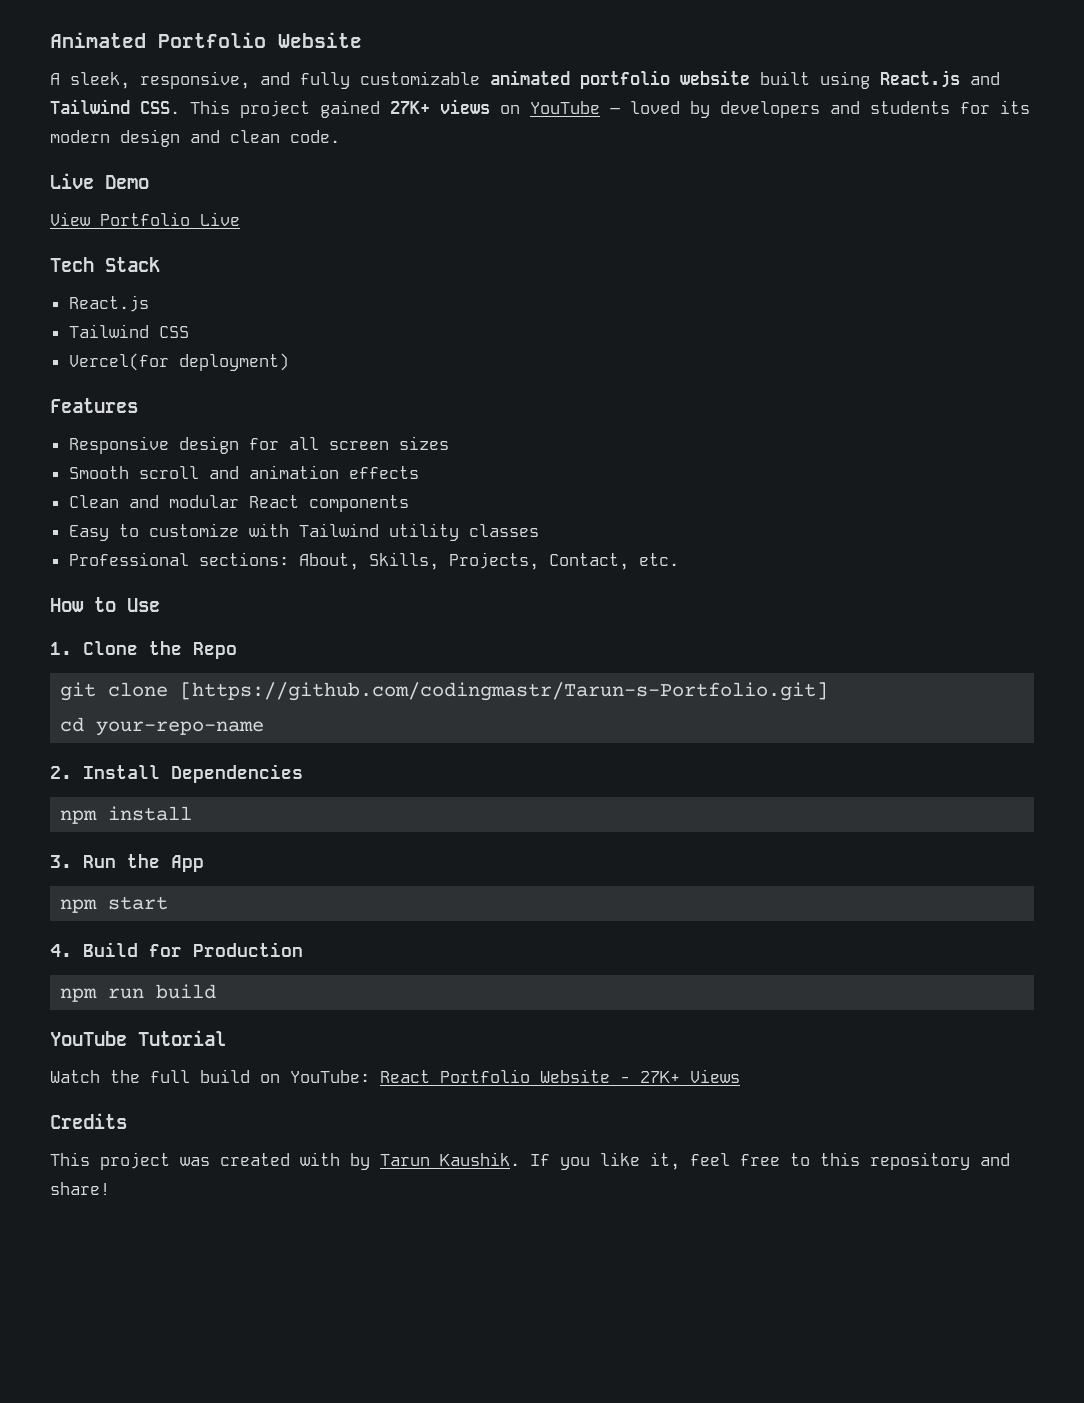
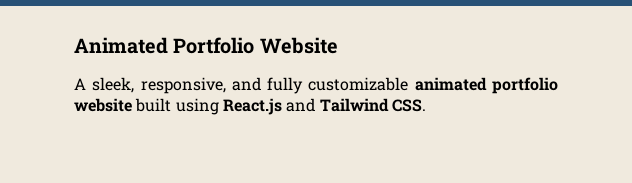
[190,99,1030,118] [50,129,340,147] [50,173,149,189] [50,212,240,226] [50,257,160,272] [68,295,149,312] [68,324,189,338] [68,353,289,371] [50,398,138,413] [68,436,449,454] [68,465,419,479] [68,495,409,512] [68,523,539,541] [68,552,679,570] [50,597,160,612] [50,641,237,659] [60,682,829,701] [60,717,265,736] [50,764,303,783] [60,806,193,824] [50,854,204,872] [60,896,169,913] [50,942,303,957] [60,984,217,1002] [50,1030,226,1046] [50,1069,740,1083] [50,1113,127,1129] [50,1152,1010,1170] [50,1182,110,1195] This project gained 27K+ views on YouTube – loved by developers and students for its modern design and clean code. // Live Demo // View Portfolio Live // Tech Stack // React.js // Tailwind CSS // Vercel(for deployment) // Features // Responsive design for all screen sizes // Smooth scroll and animation effects // Clean and modular React components // Easy to customize with Tailwind utility classes // Professional sections: About, Skills, Projects, Contact, etc. // How to Use // 1. Clone the Repo // git clone [https://github.com/codingmastr/Tarun-s-Portfolio.git] // cd your-repo-name // 2. Install Dependencies // npm install // 3. Run the App // npm start // 4. Build for Production // npm run build // YouTube Tutorial // Watch the full build on YouTube: React Portfolio Website - 27K+ Views // Credits // This project was created with by Tarun Kaushik. If you like it, feel free to this repository and share! -> (426, 105) none

